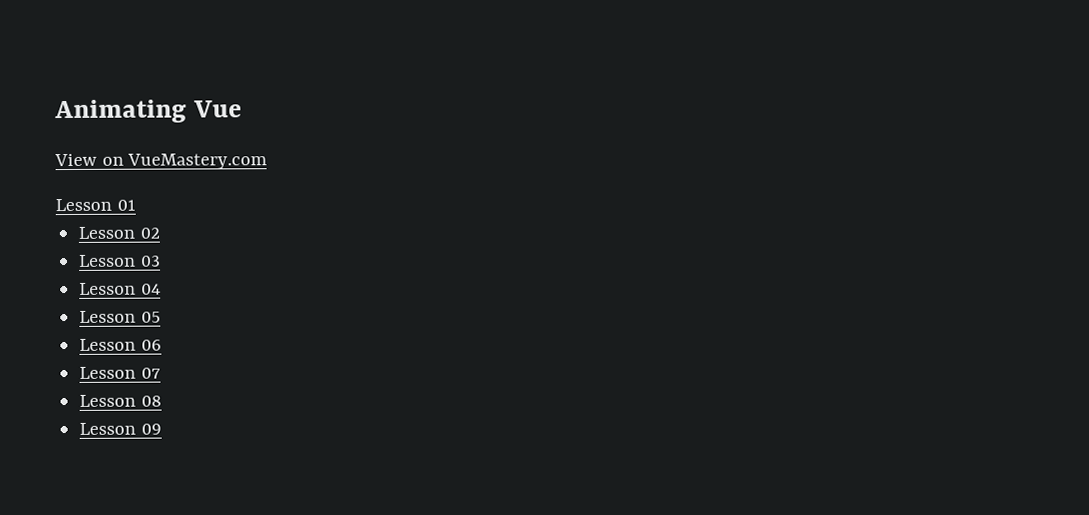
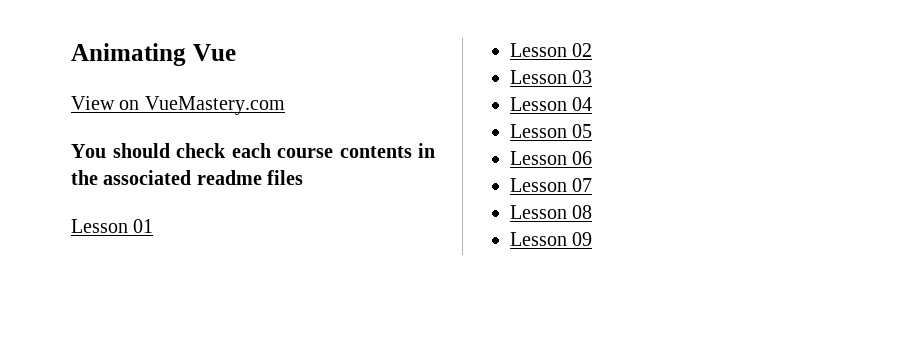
(268, 161) none -> [71,143,435,158] [71,170,304,185] // You should check each course contents in the associated readme files

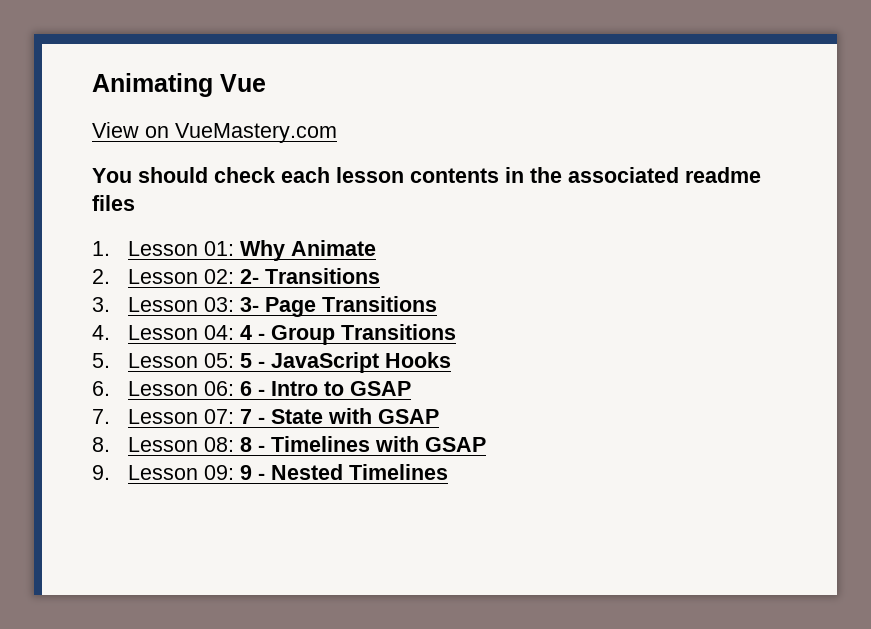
[277,148,333,158] course -> [336,167,404,183] lesson
[71,219,154,233] [510,43,593,57] [510,70,593,84] [510,97,593,111] [510,124,593,138] [510,151,593,165] [510,178,593,192] [510,205,593,219] [510,232,593,246] Lesson 01 // Lesson 02 // Lesson 03 // Lesson 04 // Lesson 05 // Lesson 06 // Lesson 07 // Lesson 08 // Lesson 09 -> [92,240,376,261] [92,268,380,284] [92,296,437,317] [92,324,456,345] [92,352,451,373] [92,381,411,396] [92,408,439,424] [92,436,486,452] [92,464,448,480] 1. Lesson 01: Why Animate // 2. Lesson 02: 2- Transitions // 3. Lesson 03: 3- Page Transitions // 4. Lesson 04: 4 - Group Transitions // 5. Lesson 05: 5 - JavaScript Hooks // 6. Lesson 06: 6 - Intro to GSAP // 7. Lesson 07: 7 - State with GSAP // 8. Lesson 08: 8 - Timelines with GSAP // 9. Lesson 09: 9 - Nested Timelines

